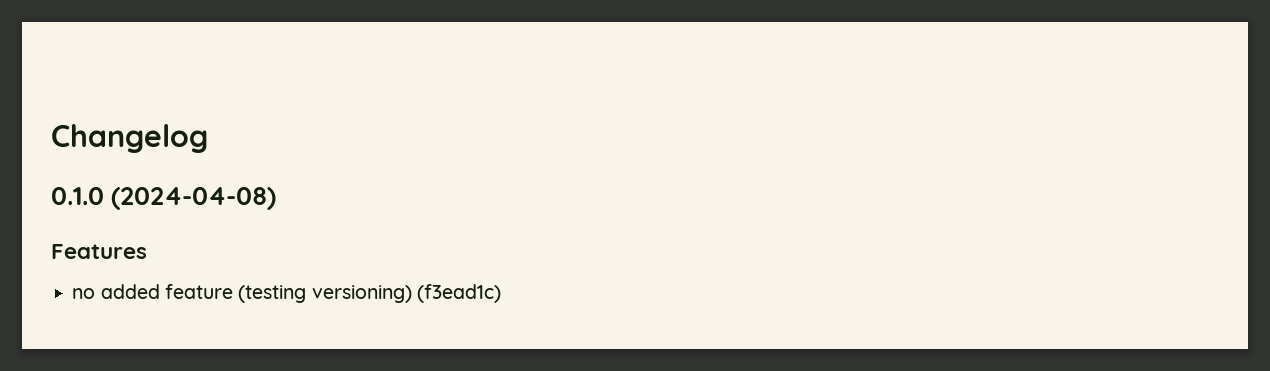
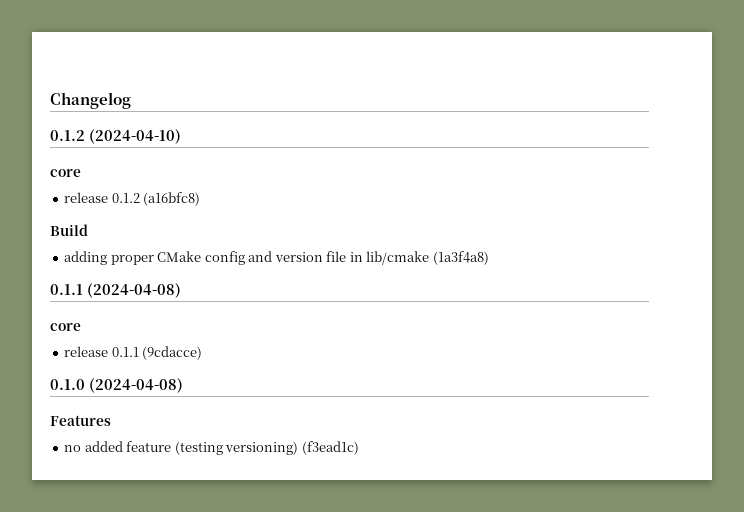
(208, 138) none -> [50,129,181,144] [50,169,81,177] [64,192,201,206] [50,224,88,236] [64,251,489,265] [50,283,181,298] [50,323,81,331] [64,346,203,360] // 0.1.2 (2024-04-10) // core // release 0.1.2 (a16bfc8) // Build // adding proper CMake config and version file in lib/cmake (1a3f4a8) // 0.1.1 (2024-04-08) // core // release 0.1.1 (9cdacce)

